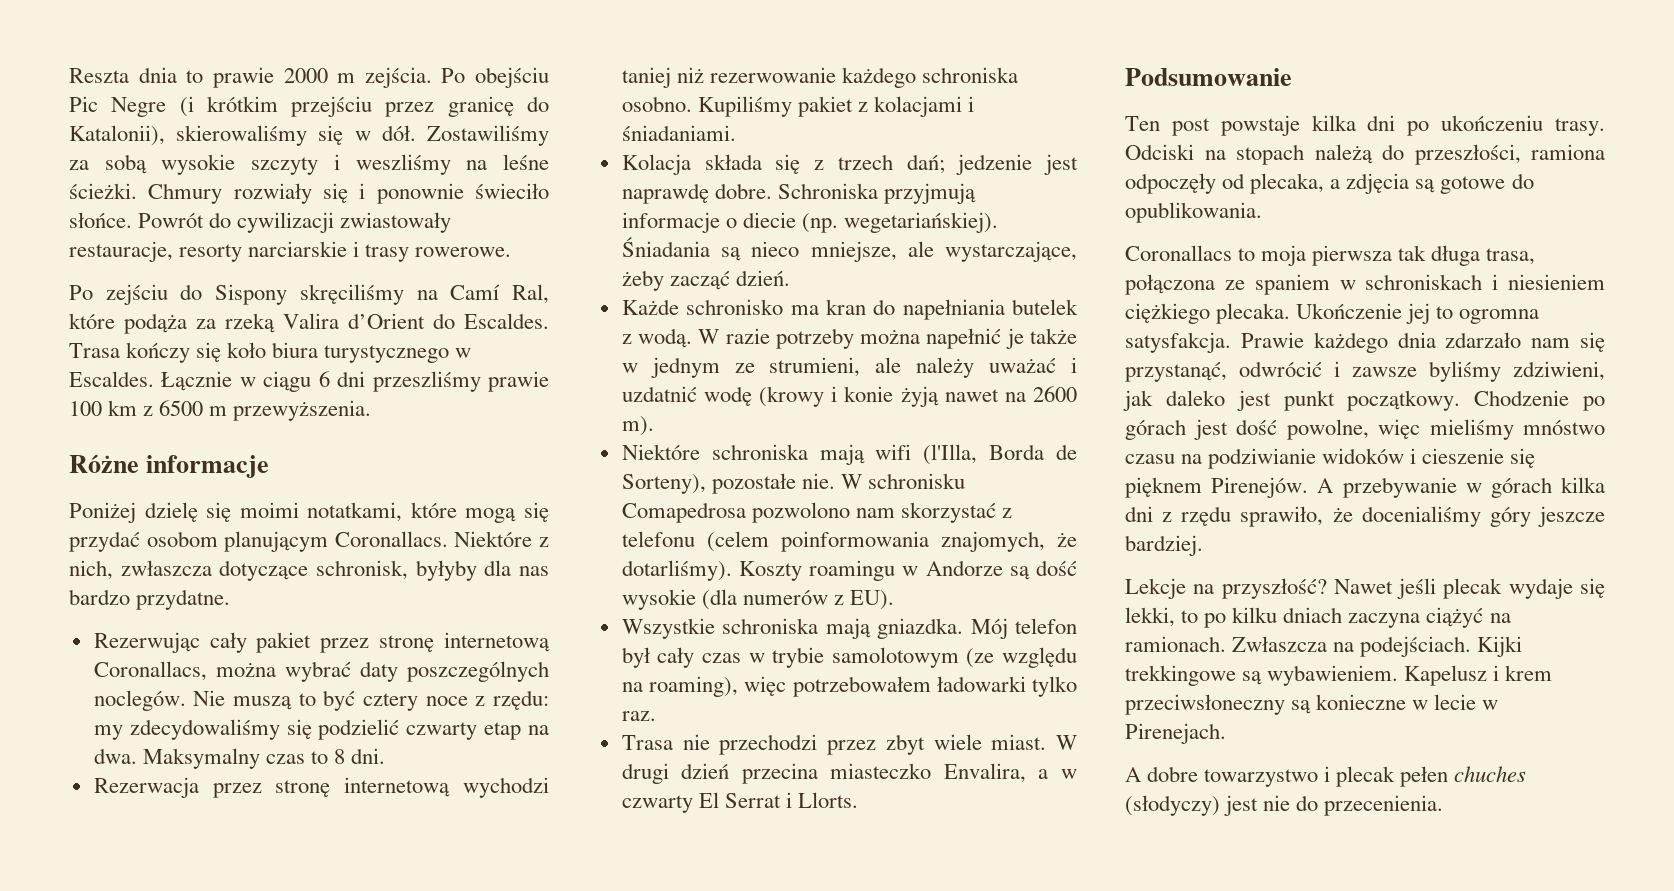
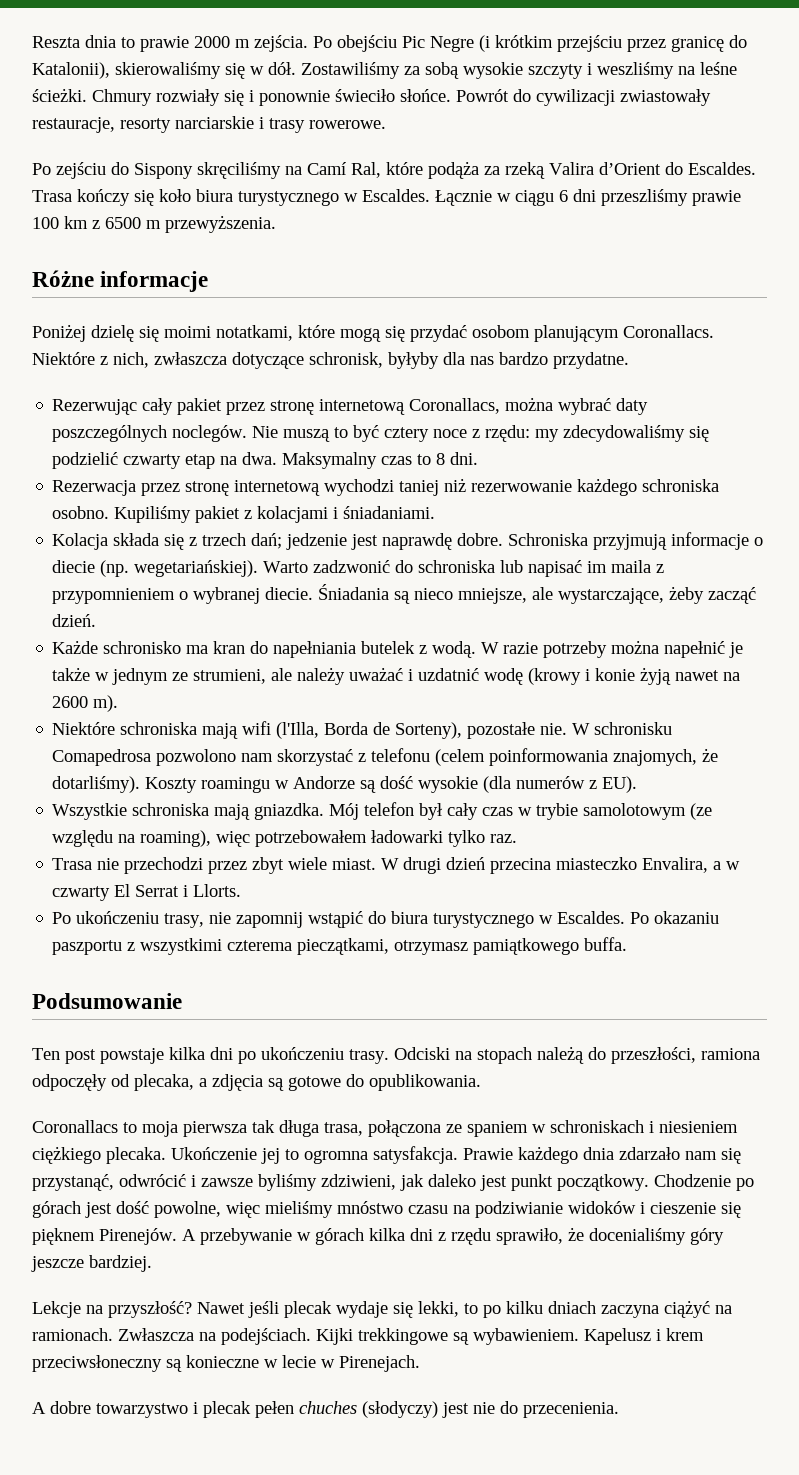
(999, 222) none -> [263,560,665,577] [52,587,314,604] Warto zadzwonić do schroniska lub napisać im maila z przypomnieniem o wybranej diecie.
(859, 800) none -> [52,911,720,928] [52,937,628,955] // Po ukończeniu trasy, nie zapomnij wstąpić do biura turystycznego w Escaldes. Po okazaniu paszportu z wszystkimi czterema pieczątkami, otrzymasz pamiątkowego buffa.

